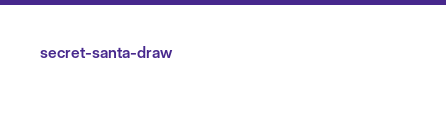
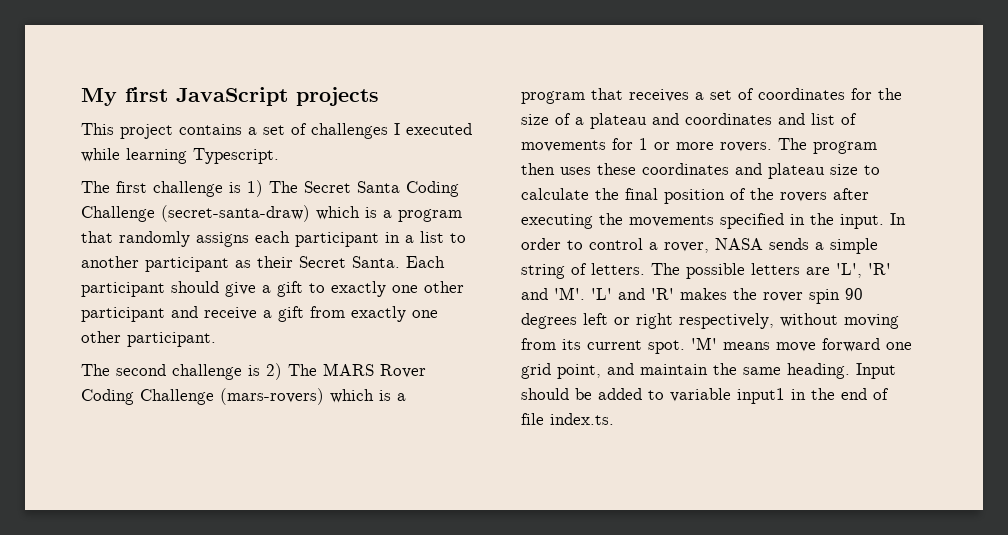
[40,46,173,58] secret-santa-draw -> [81,87,379,106] [81,123,472,139] [81,148,279,164] [81,180,459,197] [81,205,462,222] [81,231,466,247] [81,256,445,272] [81,281,464,297] [81,306,438,322] [81,331,216,347] [81,363,426,380] [81,388,406,405] [521,88,902,104] [521,113,857,129] [521,138,877,154] [521,163,880,179] [521,188,869,204] [521,213,906,229] [521,238,878,254] [521,263,891,279] [521,287,863,304] [521,313,899,329] [521,337,912,354] [521,363,896,379] [521,388,889,404] [521,413,614,425] My first JavaScript projects // This project contains a set of challenges I executed while learning Typescript. // The first challenge is 1) The Secret Santa Coding Challenge (secret-santa-draw) which is a program that randomly assigns each participant in a list to another participant as their Secret Santa. Each participant should give a gift to exactly one other participant and receive a gift from exactly one other participant. // The second challenge is 2) The MARS Rover Coding Challenge (mars-rovers) which is a program that receives a set of coordinates for the size of a plateau and coordinates and list of movements for 1 or more rovers. The program then uses these coordinates and plateau size to calculate the final position of the rovers after executing the movements specified in the input. In order to control a rover, NASA sends a simple string of letters. The possible letters are 'L', 'R' and 'M'. 'L' and 'R' makes the rover spin 90 degrees left or right respectively, without moving from its current spot. 'M' means move forward one grid point, and maintain the same heading. Input should be added to variable input1 in the end of file index.ts.

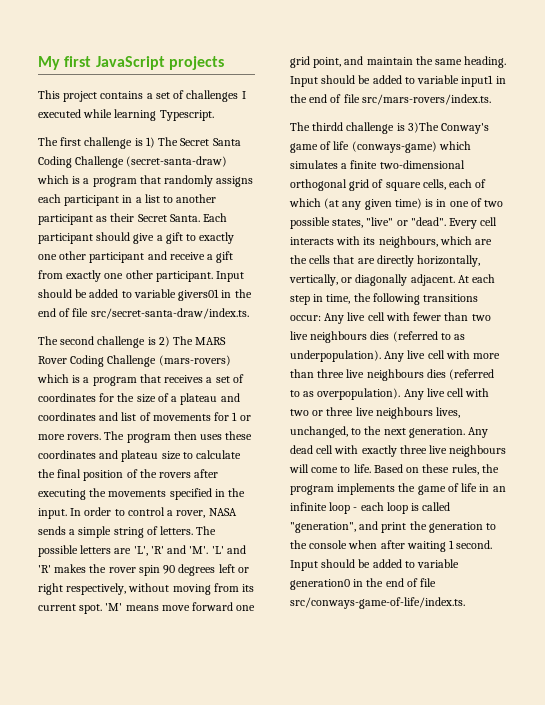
(216, 339) none -> [216,271,245,282] [38,289,252,301] [38,308,249,319] Input should be added to variable givers01 in the end of file src/secret-santa-draw/index.ts.
[550,413,614,425] index.ts. -> [361,94,491,105] [290,122,490,134] [290,141,471,153] [290,160,465,169] [290,179,487,191] [289,198,504,210] [290,217,498,229] [290,236,493,248] [290,255,481,267] [289,274,496,286] [290,293,479,305] [290,312,491,324] [290,331,466,343] [290,350,501,362] [290,369,495,381] [290,388,490,400] [290,407,461,419] [290,426,489,438] [290,445,507,457] [289,464,499,475] [290,483,506,495] [290,502,451,514] [290,521,497,533] [290,540,493,552] [290,559,460,571] [290,578,437,590] [290,597,465,609] src/mars-rovers/index.ts. // The thirdd challenge is 3)The Conway's game of life (conways-game) which simulates a finite two-dimensional orthogonal grid of square cells, each of which (at any given time) is in one of two possible states, "live" or "dead". Every cell interacts with its neighbours, which are the cells that are directly horizontally, vertically, or diagonally adjacent. At each step in time, the following transitions occur: Any live cell with fewer than two live neighbours dies (referred to as underpopulation). Any live cell with more than three live neighbours dies (referred to as overpopulation). Any live cell with two or three live neighbours lives, unchanged, to the next generation. Any dead cell with exactly three live neighbours will come to life. Based on these rules, the program implements the game of life in an infinite loop - each loop is called "generation", and print the generation to the console when after waiting 1 second. Input should be added to variable generation0 in the end of file src/conways-game-of-life/index.ts.

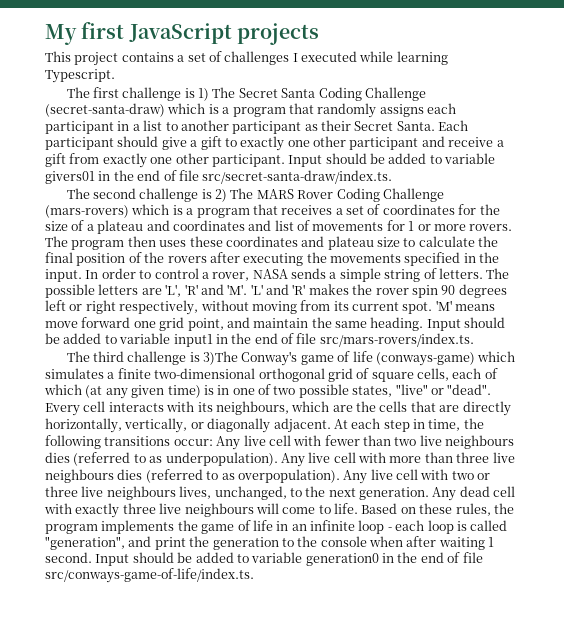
[312,122,344,131] thirdd -> [92,351,124,362] third

